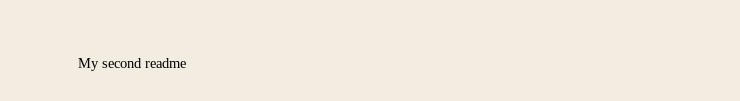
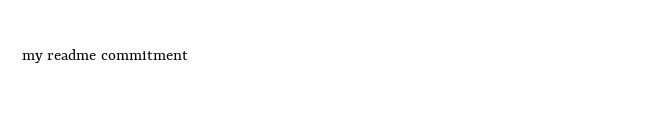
[78,58,186,71] My second readme -> [22,49,188,63] my readme commitment

